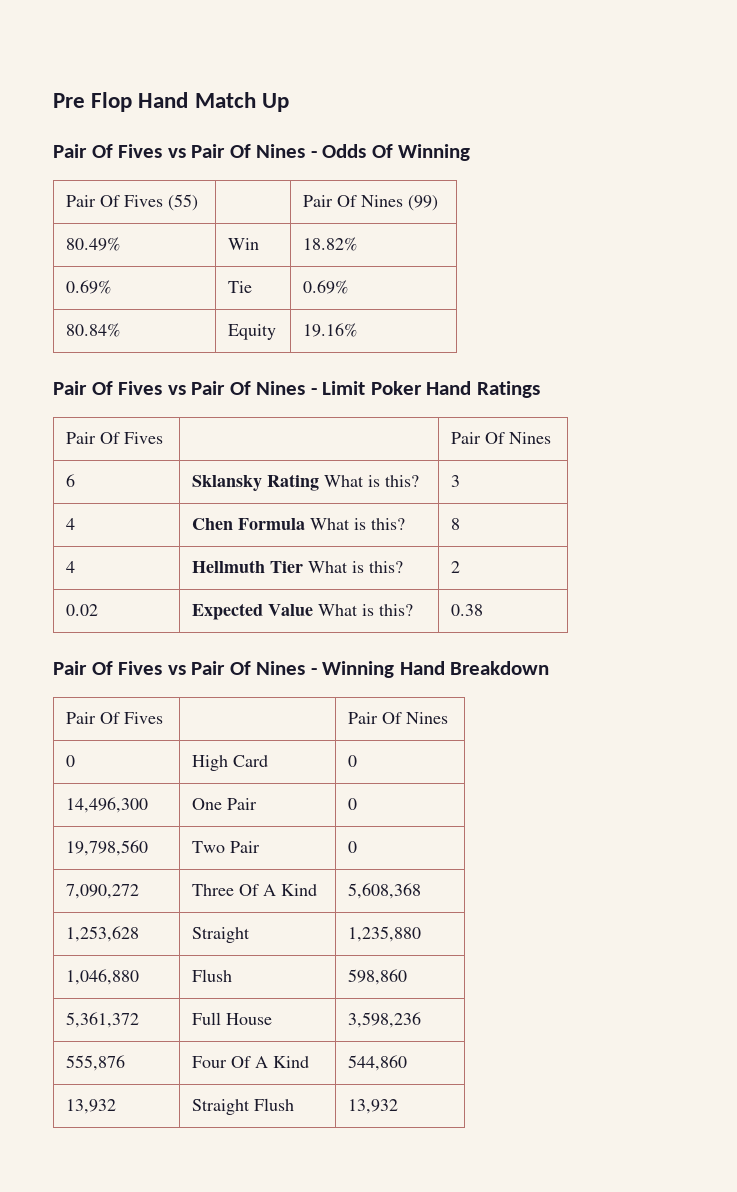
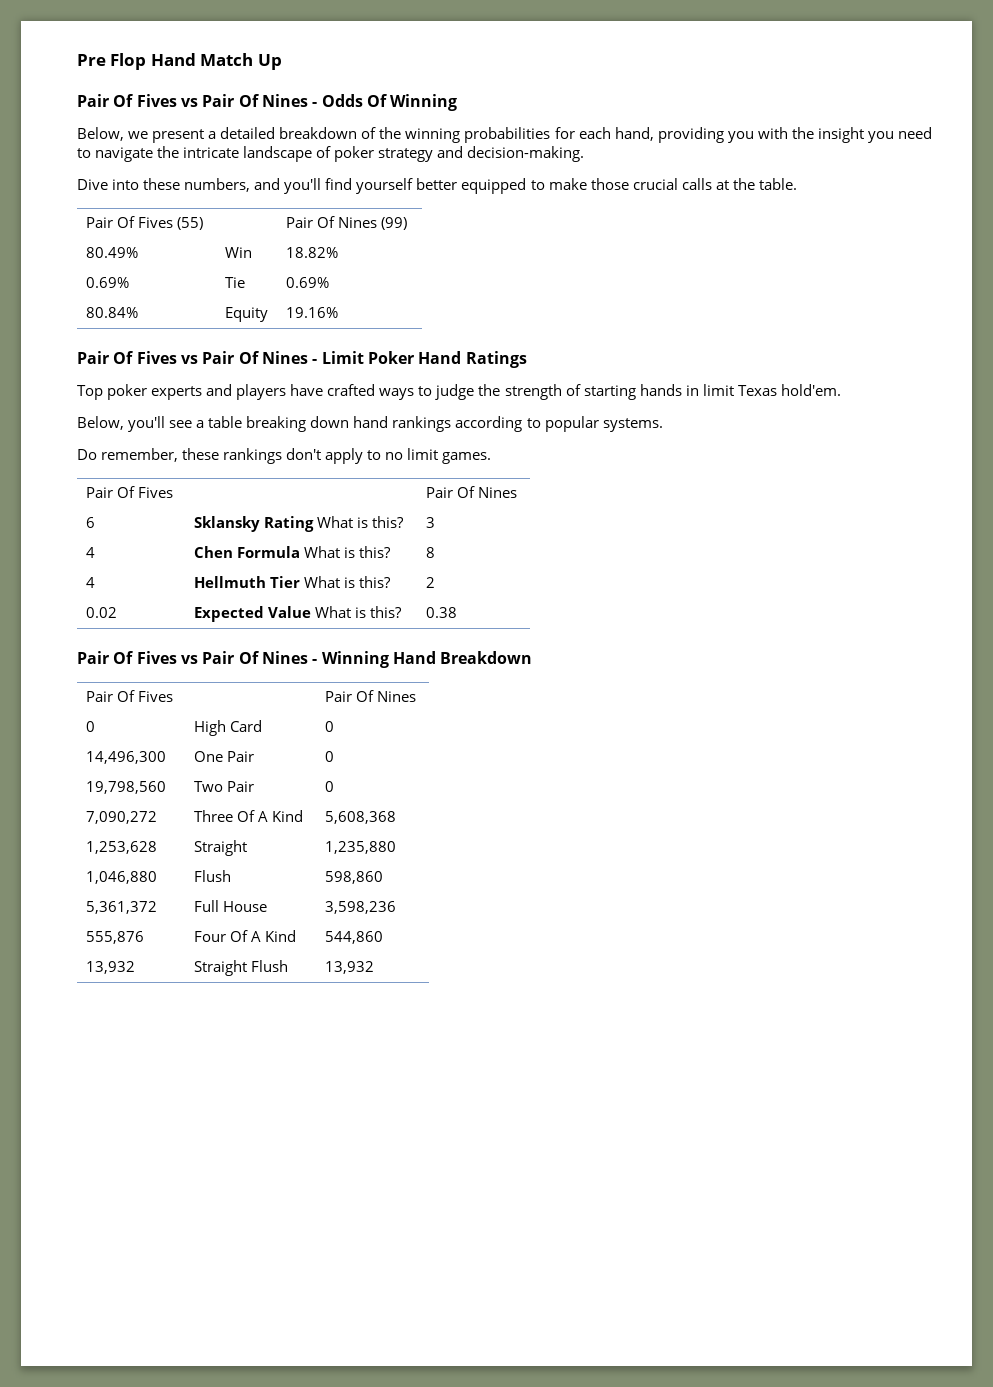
(471, 152) none -> [77,127,932,143] [77,146,585,162] [77,178,797,194] // Below, we present a detailed breakdown of the winning probabilities for each hand, providing you with the insight you need to navigate the intricate landscape of poker strategy and decision-making. // Dive into these numbers, and you'll find yourself better equipped to make those crucial calls at the table.
(540, 389) none -> [77,384,841,400] [77,416,663,432] [77,448,492,464] // Top poker experts and players have crafted ways to judge the strength of starting hands in limit Texas hold'em. // Below, you'll see a table breaking down hand rankings according to popular systems. // Do remember, these rankings don't apply to no limit games.

